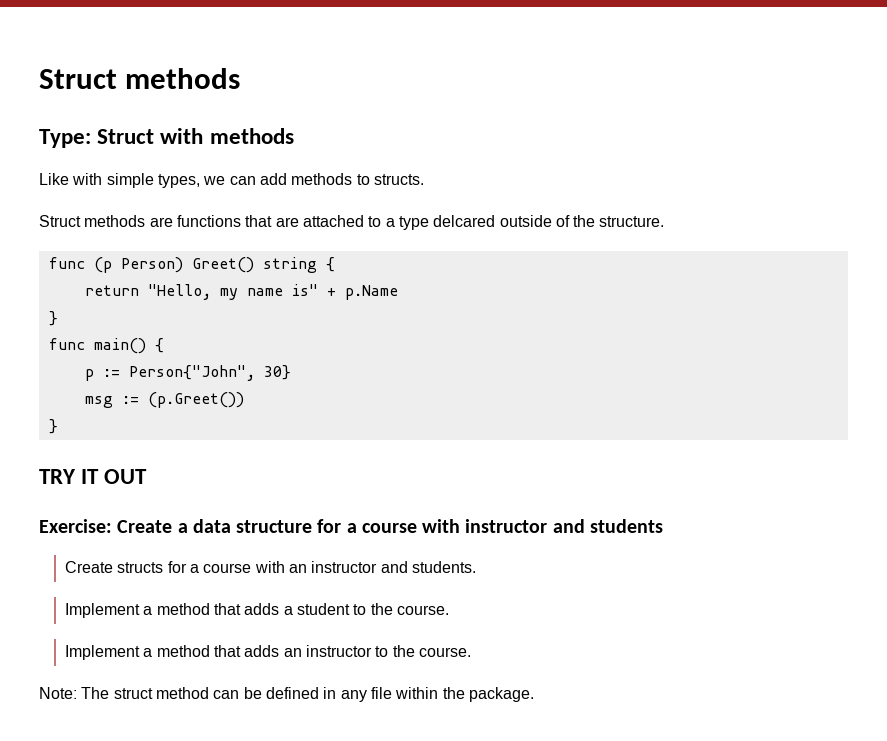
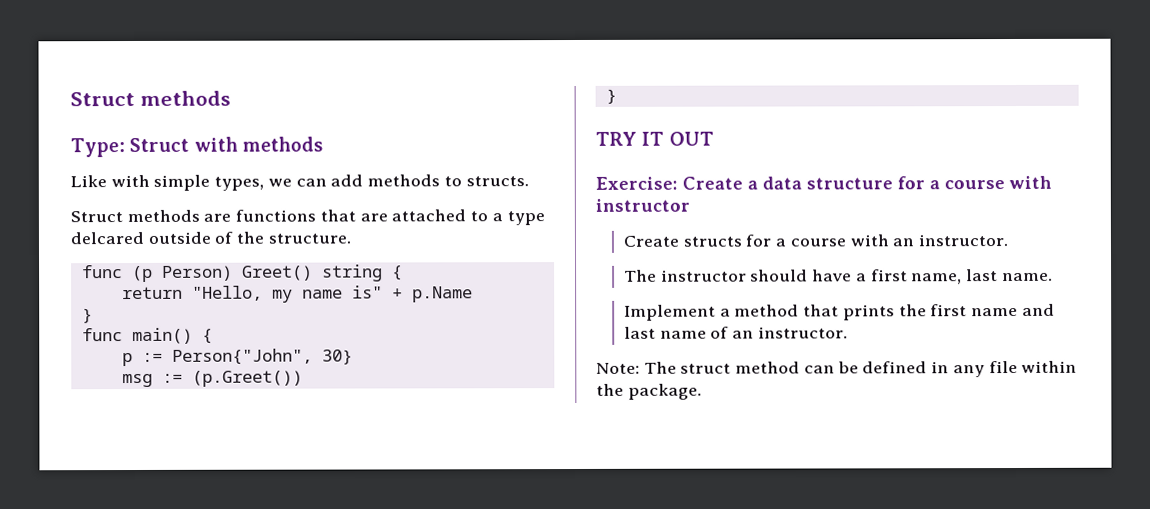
[552,519,663,533] and students -> (690, 205) none
[311,561,476,573] [65,603,449,618] [65,645,471,660] instructor and students. // Implement a method that adds a student to the course. // Implement a method that adds an instructor to the course. -> [917,234,1008,247] [623,269,1053,285] [623,303,1055,321] [623,326,848,339] instructor. // The instructor should have a first name, last name. // Implement a method that prints the first name and last name of an instructor.

